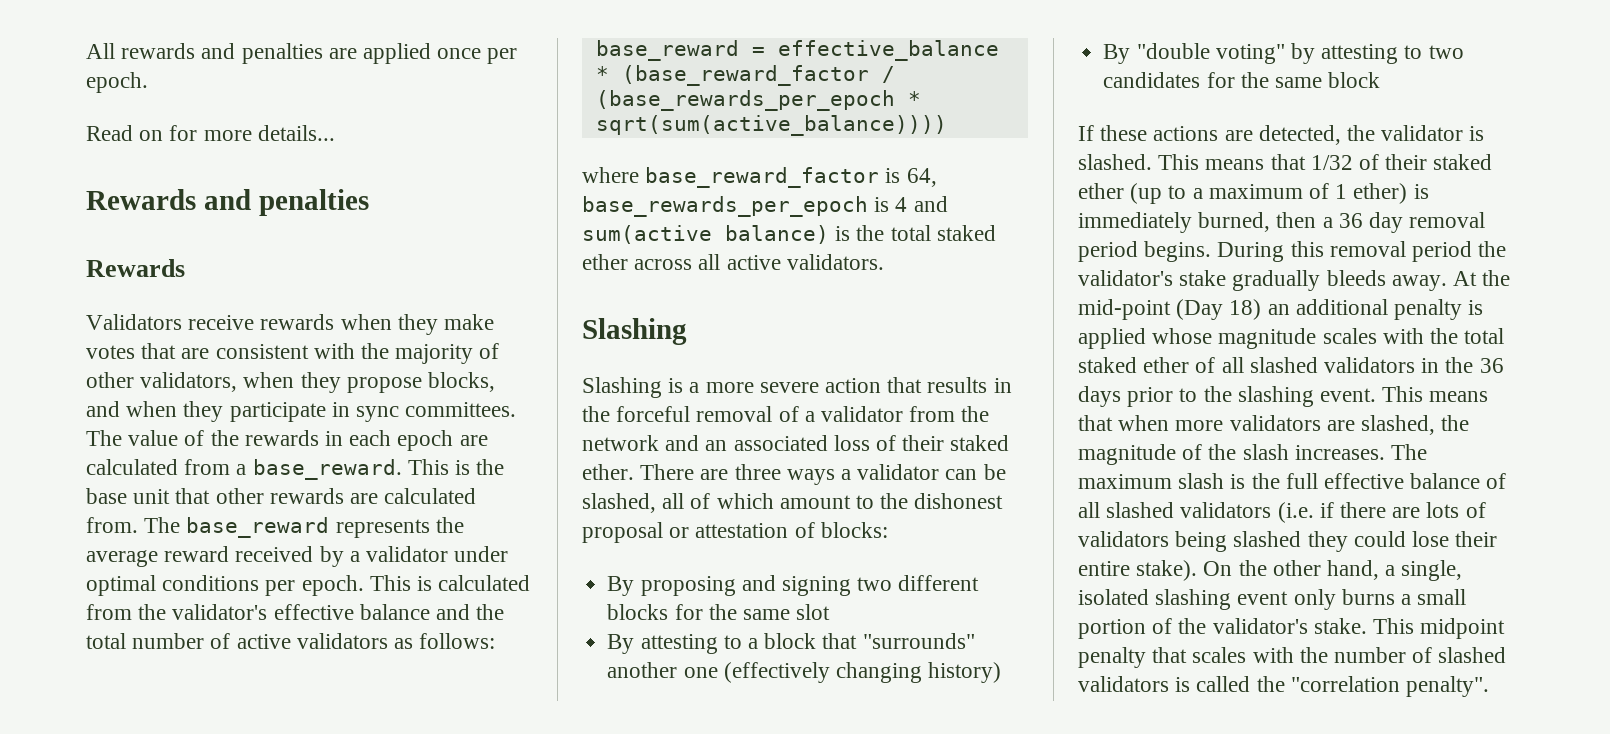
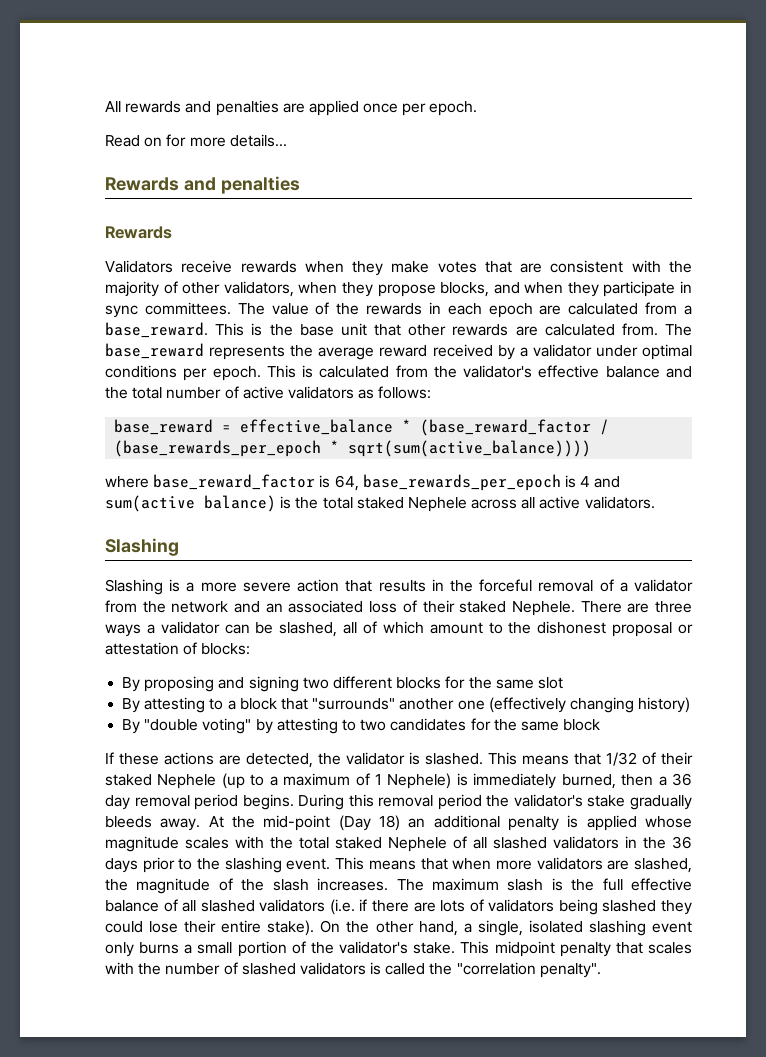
[582,254,628,270] ether -> [407,497,467,512] Nephele
[582,464,634,480] ether. -> [511,601,575,616] Nephele.
[1078,183,1124,199] ether -> [157,774,217,789] Nephele
[1353,183,1408,204] ether) -> [387,773,452,789] Nephele)
[1143,357,1190,373] ether -> [388,837,447,852] Nephele

